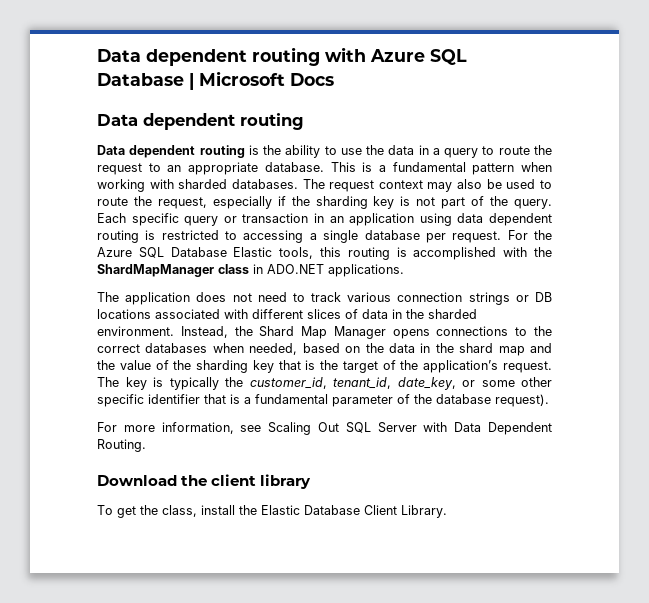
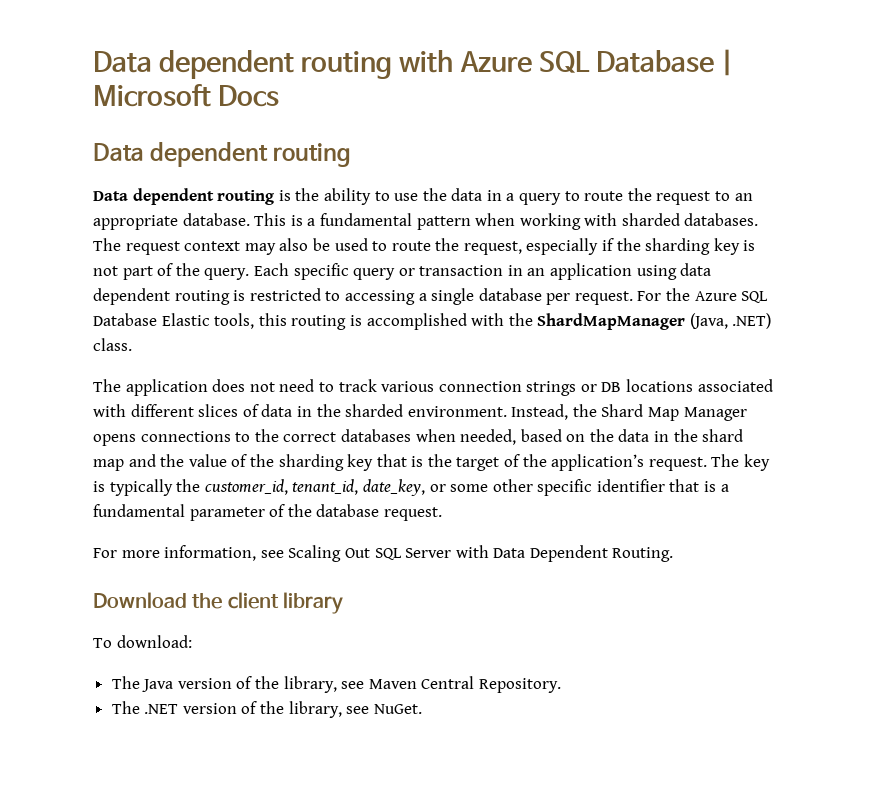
[218,264,404,277] class in ADO.NET applications. -> [689,313,772,329] [93,338,132,351] (Java, .NET) class.
[495,394,549,407] request). -> [383,507,442,521] request.
[117,505,447,518] get the class, install the Elastic Database Client Library. -> [116,635,192,648] [111,676,562,693] [111,701,422,718] download: // The Java version of the library, see Maven Central Repository. // The .NET version of the library, see NuGet.

